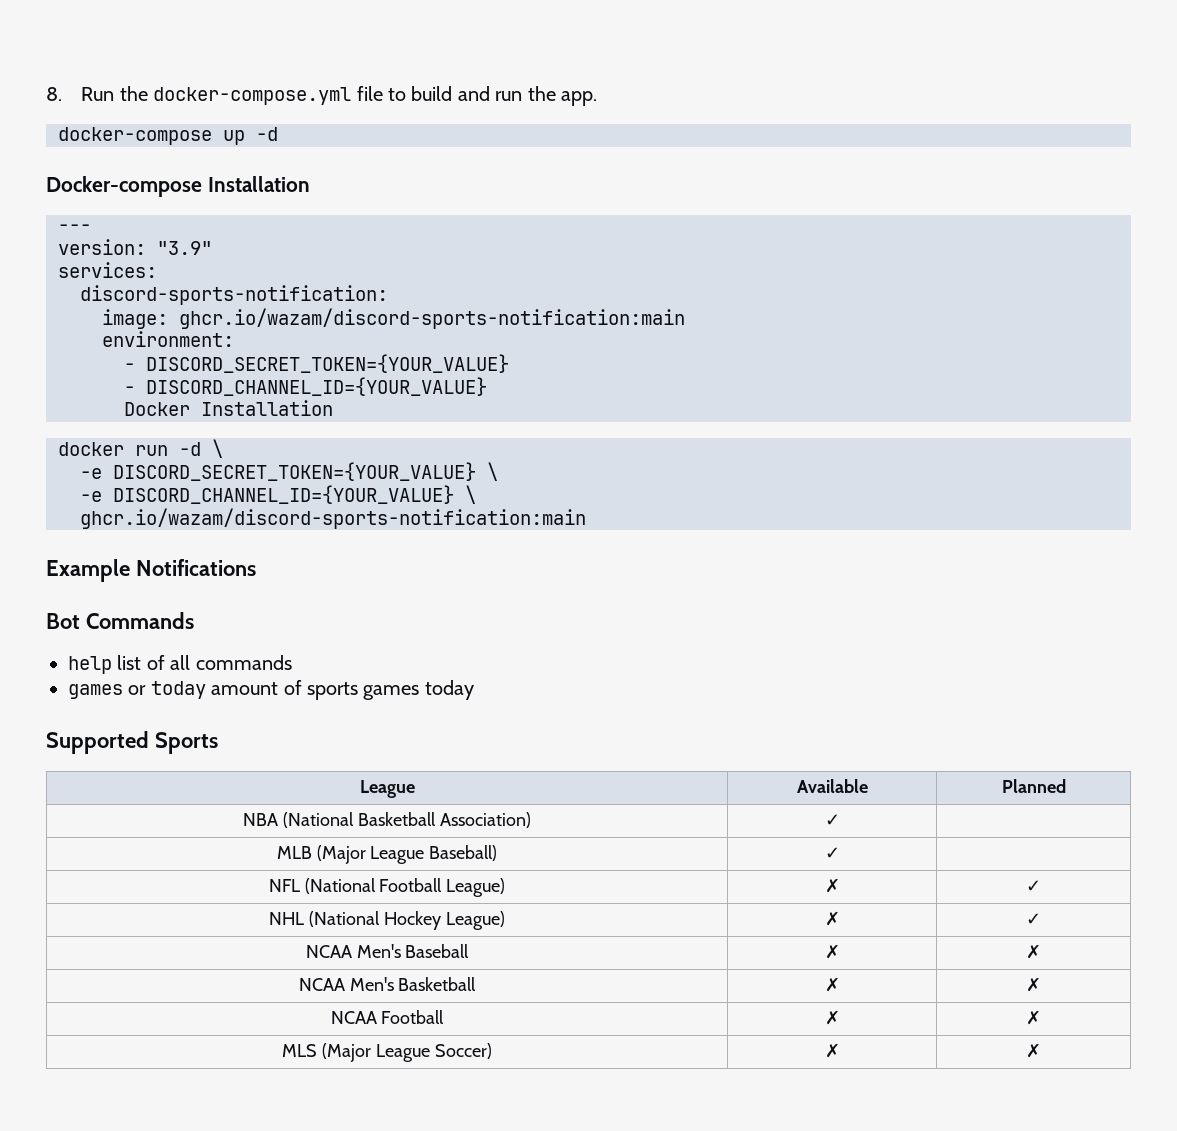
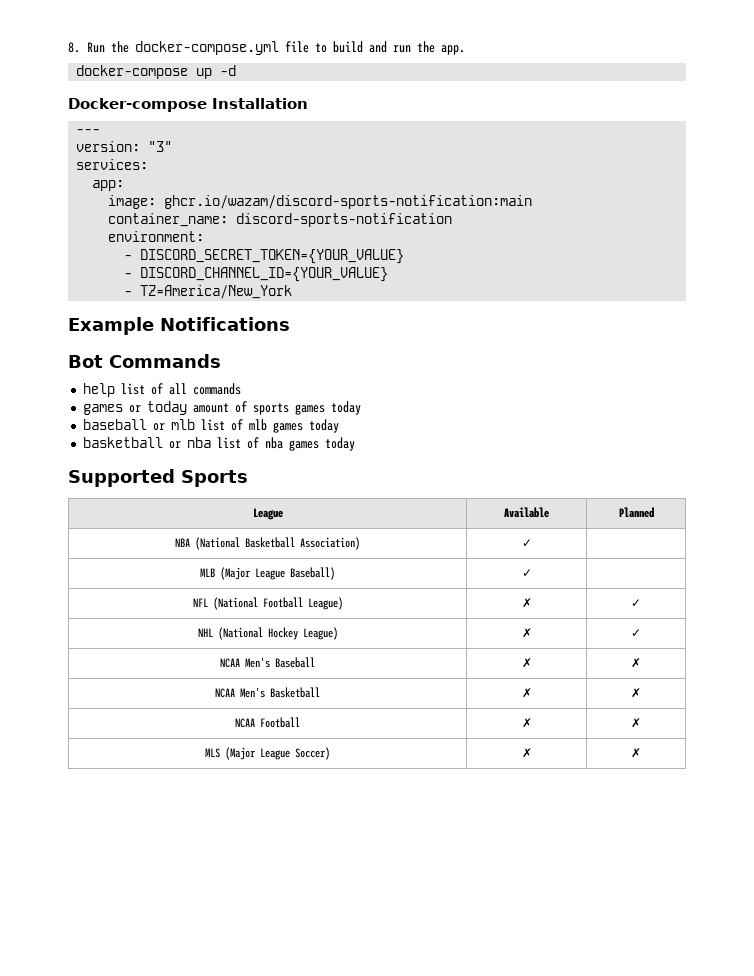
[157,241,212,255] "3.9" -> [148,141,173,152] "3"
[80,285,388,305] discord-sports-notification: -> [92,180,125,191] app:
(685, 318) none -> [108,213,453,227] // container_name: discord-sports-notification
[124,400,333,416] [58,439,223,458] [80,462,498,481] [80,485,476,504] [80,508,586,529] Docker Installation // docker run -d \ // -e DISCORD_SECRET_TOKEN={YOUR_VALUE} \ // -e DISCORD_CHANNEL_ID={YOUR_VALUE} \ // ghcr.io/wazam/discord-sports-notification:main -> [124,285,293,299] - TZ=America/New_York
(474, 690) none -> [82,419,339,433] [82,437,355,451] // baseball or mlb list of mlb games today // basketball or nba list of nba games today

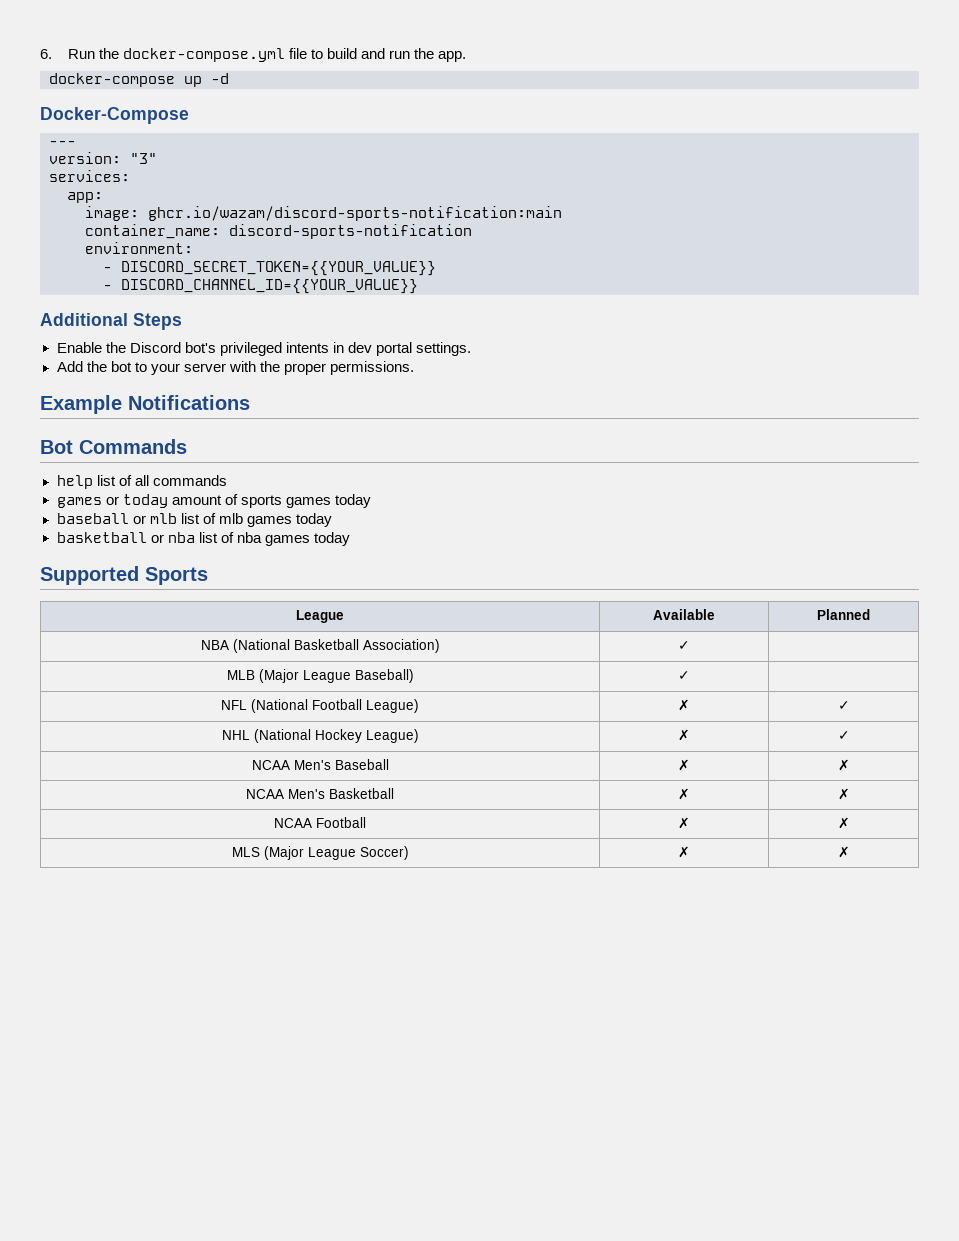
[68,42,80,53] 8. -> [40,49,52,59] 6.
[68,98,308,112] Docker-compose Installation -> [40,107,189,124] Docker-Compose
[140,249,405,264] [124,267,389,282] [124,285,293,299] DISCORD_SECRET_TOKEN={YOUR_VALUE} // - DISCORD_CHANNEL_ID={YOUR_VALUE} // - TZ=America/New_York -> [121,261,436,276] [103,279,418,294] [40,313,182,330] [56,342,471,356] [56,361,414,375] DISCORD_SECRET_TOKEN={{YOUR_VALUE}} // - DISCORD_CHANNEL_ID={{YOUR_VALUE}} // Additional Steps // Enable the Discord bot's privileged intents in dev portal settings. // Add the bot to your server with the proper permissions.

